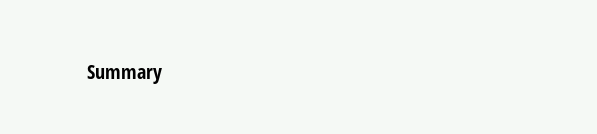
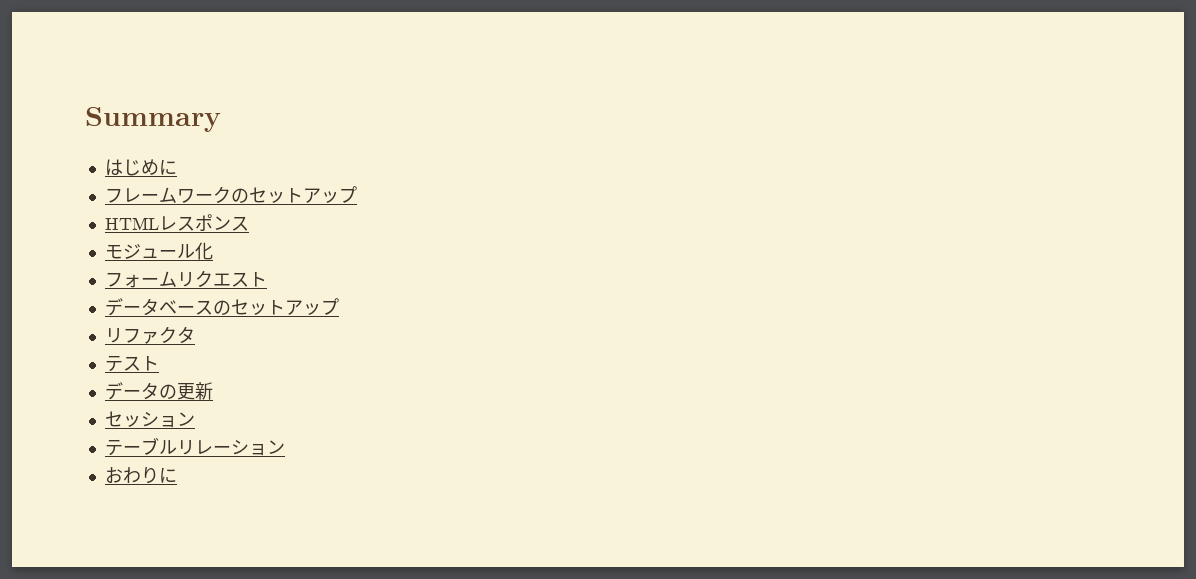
(162, 74) none -> [104,159,177,176] [104,186,357,204] [104,214,249,231] [104,242,213,260] [104,270,267,288] [104,298,339,316] [104,326,195,344] [104,355,159,372] [104,382,213,400] [104,411,195,428] [104,437,285,456] [104,467,177,484] // はじめに // フレームワークのセットアップ // HTMLレスポンス // モジュール化 // フォームリクエスト // データベースのセットアップ // リファクタ // テスト // データの更新 // セッション // テーブルリレーション // おわりに

